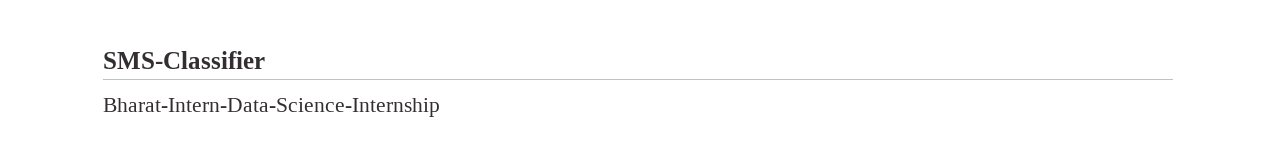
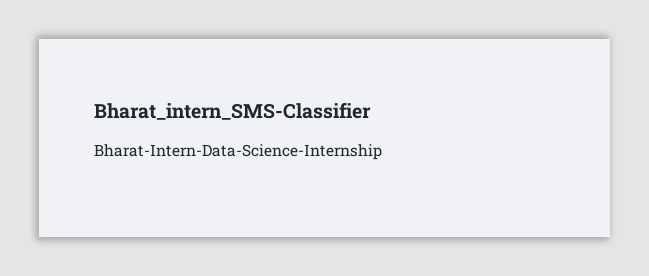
[103,51,265,69] SMS-Classifier -> [94,102,371,120] Bharat_intern_SMS-Classifier

